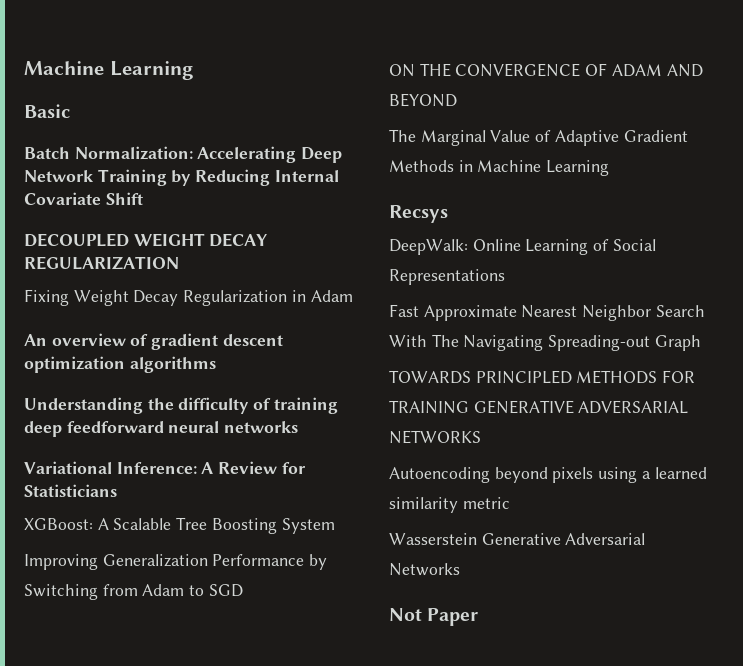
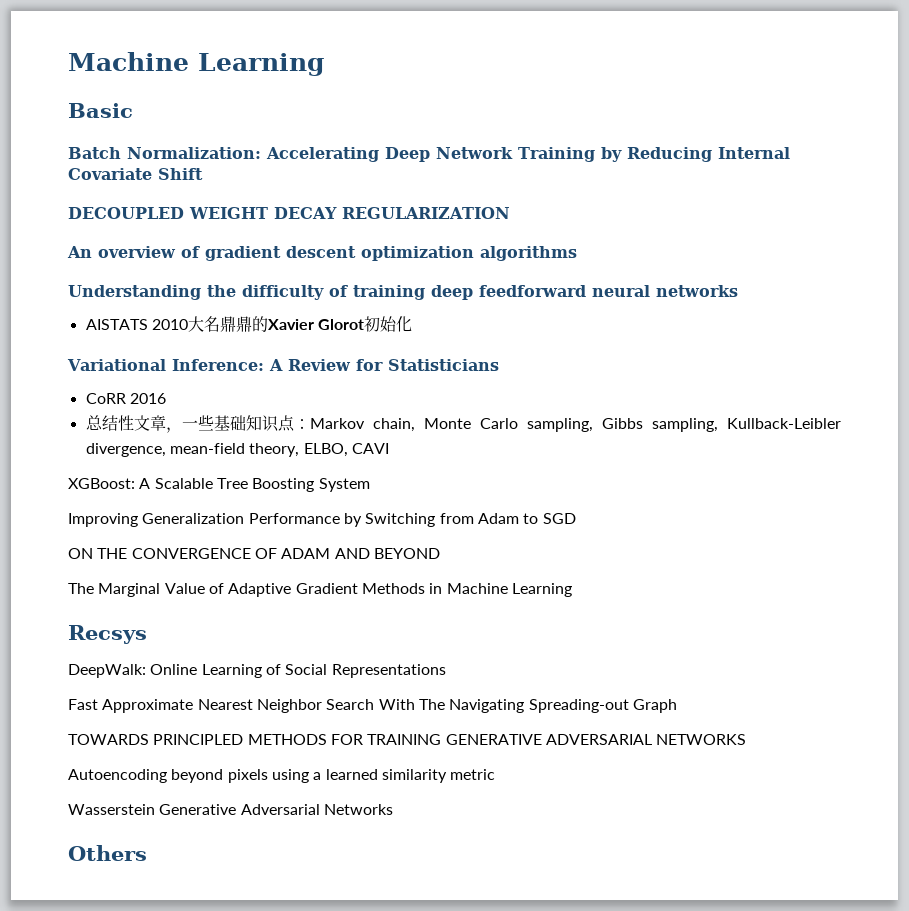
[24,289,353,306] // Fixing Weight Decay Regularization in Adam -> (510, 213) none
(299, 427) none -> [85,316,413,332] // AISTATS 2010大名鼎鼎的Xavier Glorot初始化
(117, 490) none -> [85,393,166,404] [85,415,841,433] [85,443,389,457] // CoRR 2016 // 总结性文章，一些基础知识点：Markov chain, Monte Carlo sampling, Gibbs sampling, Kullback-Leibler divergence, mean-field theory, ELBO, CAVI
[389,608,479,626] Not Paper -> [68,845,147,861] Others

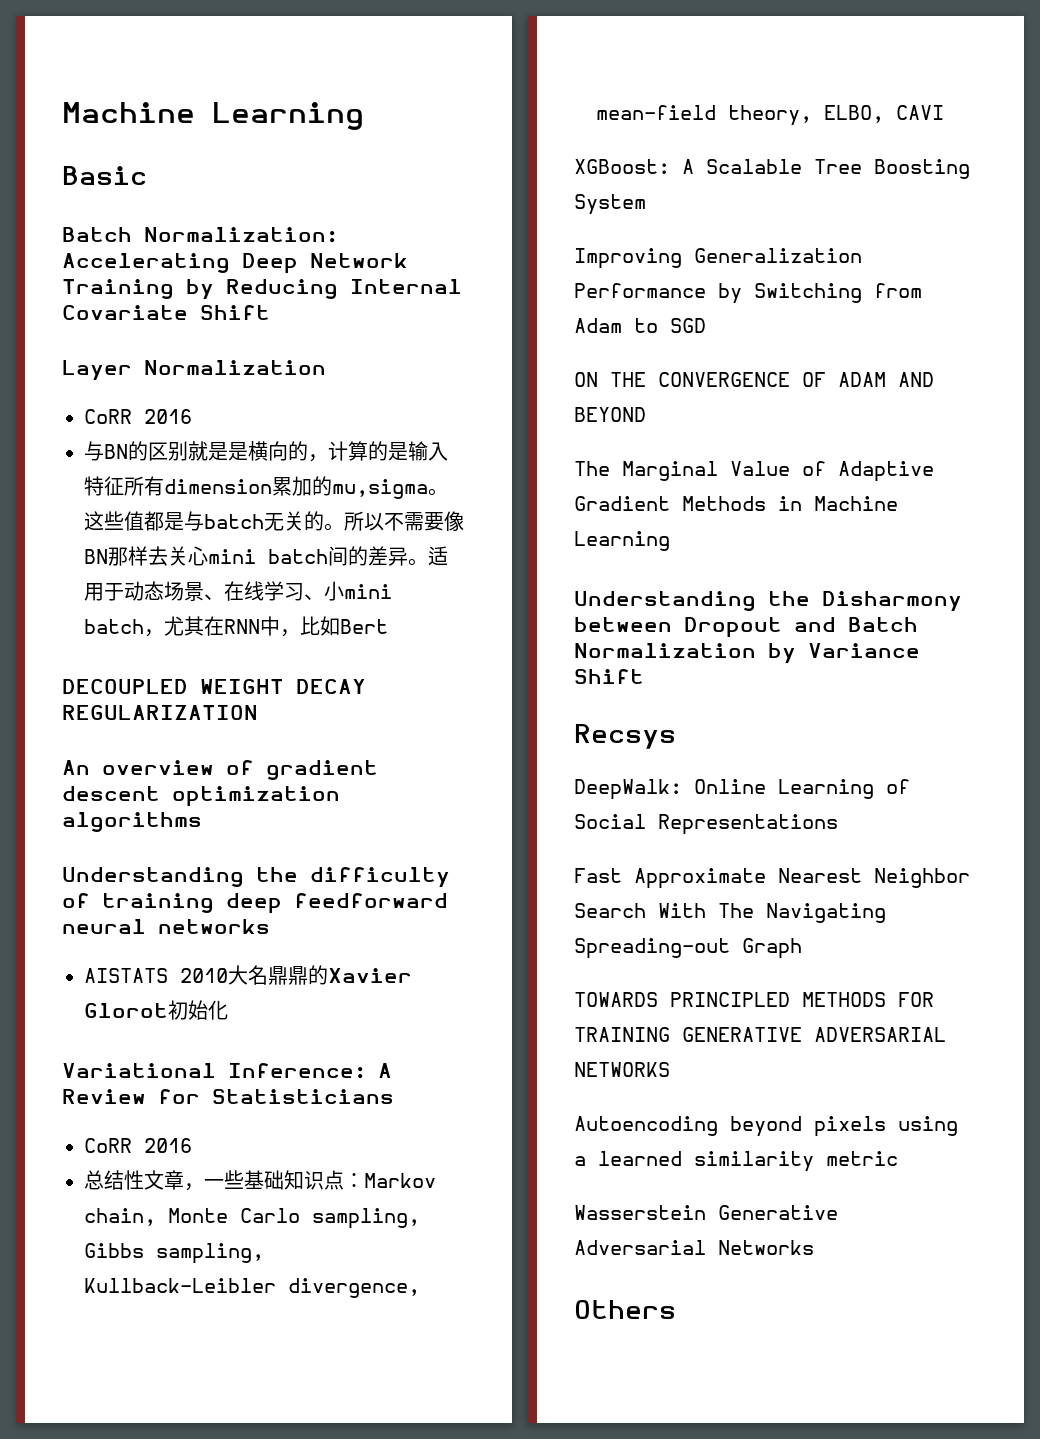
(203, 174) none -> [62,360,326,381] [84,409,192,424] [84,441,448,462] [84,476,448,499] [84,511,464,531] [84,546,448,566] [84,581,392,601] [84,616,388,637] // Layer Normalization // CoRR 2016 // 与BN的区别就是是横向的，计算的是输入特征所有dimension累加的mu,sigma。这些值都是与batch无关的。所以不需要像BN那样去关心mini batch间的差异。适用于动态场景、在线学习、小mini batch，尤其在RNN中，比如Bert
(572, 590) none -> [574,591,962,612] [574,617,918,638] [574,643,920,664] [574,669,644,684] // Understanding the Disharmony between Dropout and Batch Normalization by Variance Shift

